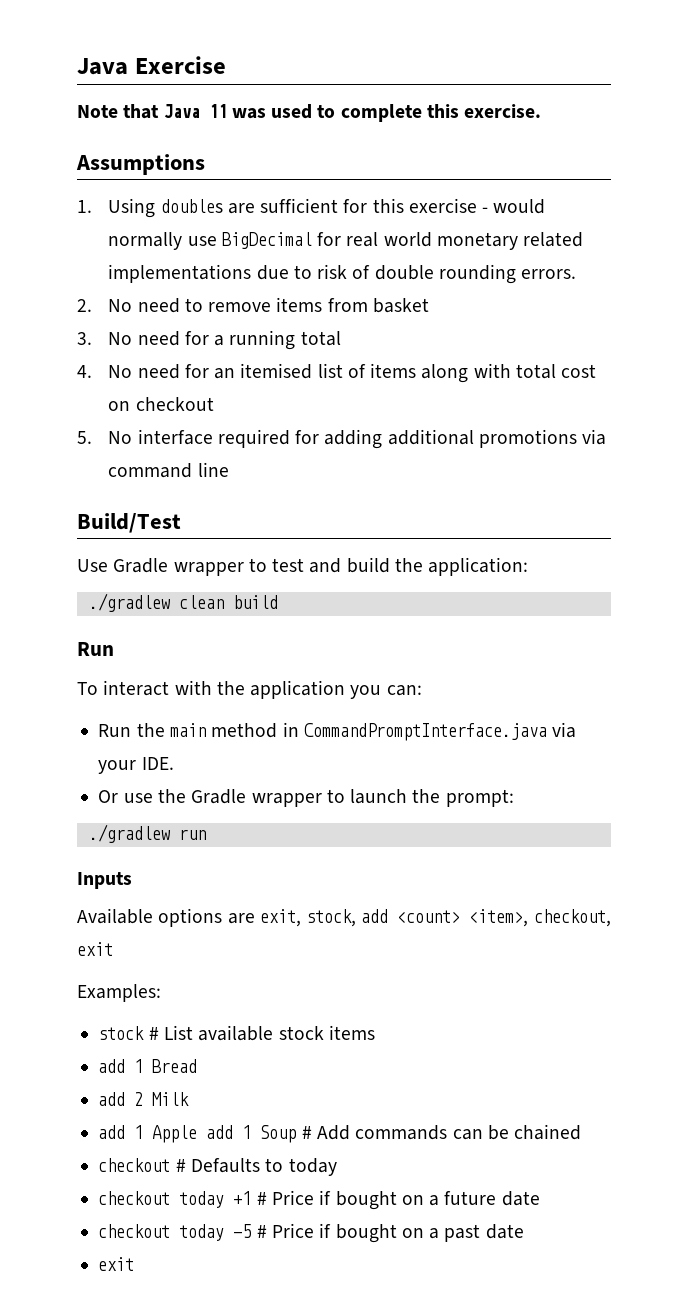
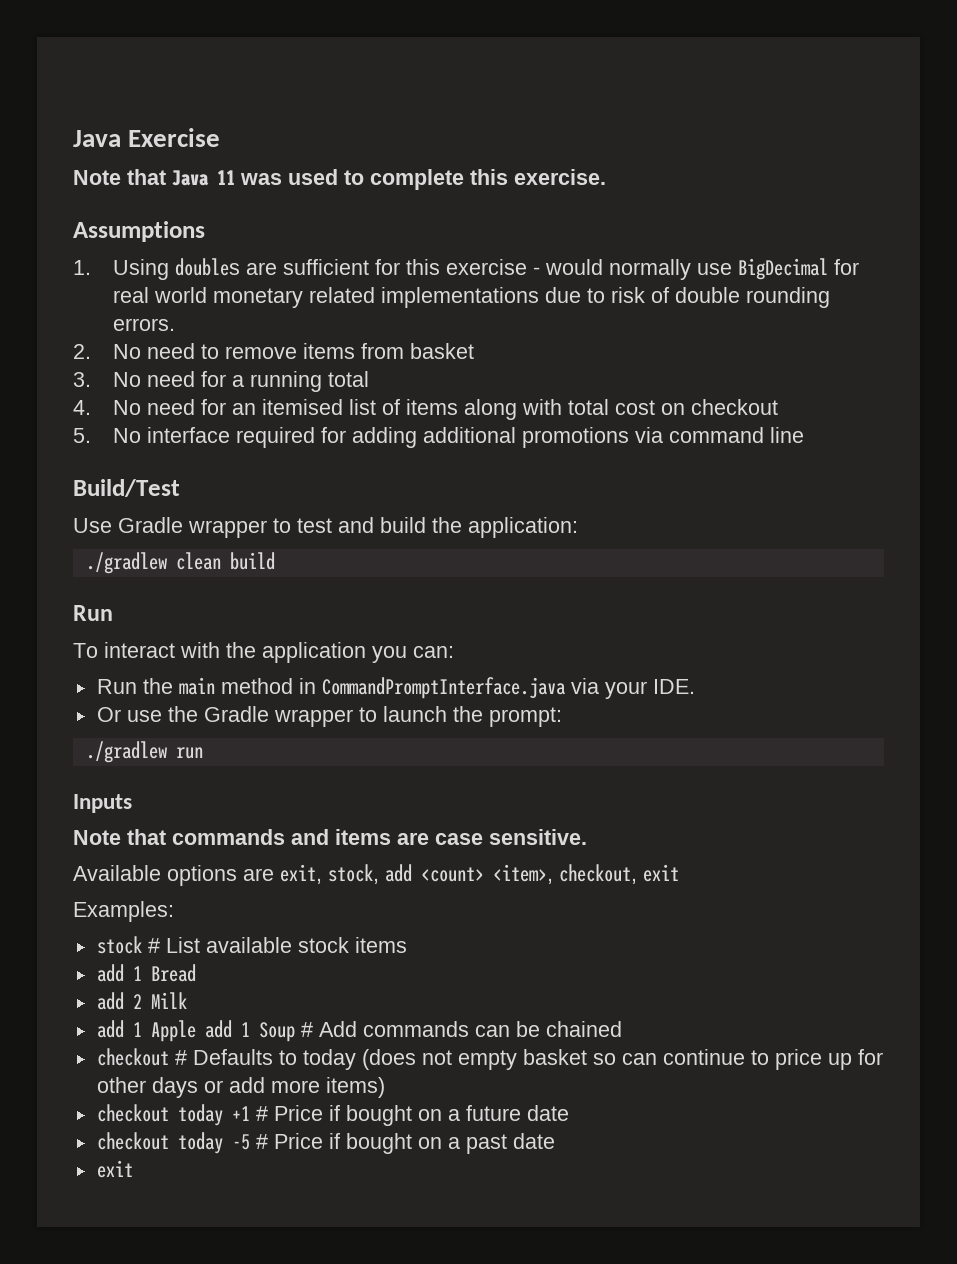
(132, 880) none -> [73,829,587,845] // Note that commands and items are case sensitive.
(337, 1167) none -> [361,1049,883,1070] [96,1077,385,1098] (does not empty basket so can continue to price up for other days or add more items)

